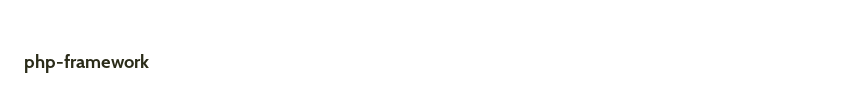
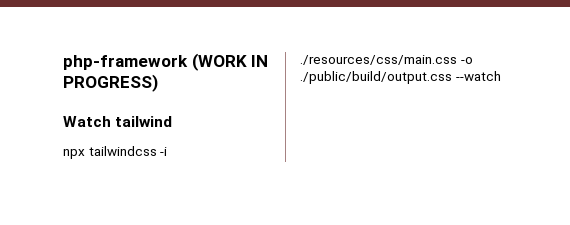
(149, 63) none -> [191,53,269,71] [63,74,158,92] [63,116,173,127] [63,146,168,159] [300,55,473,65] [300,71,501,84] (WORK IN PROGRESS) // Watch tailwind // npx tailwindcss -i ./resources/css/main.css -o ./public/build/output.css --watch

